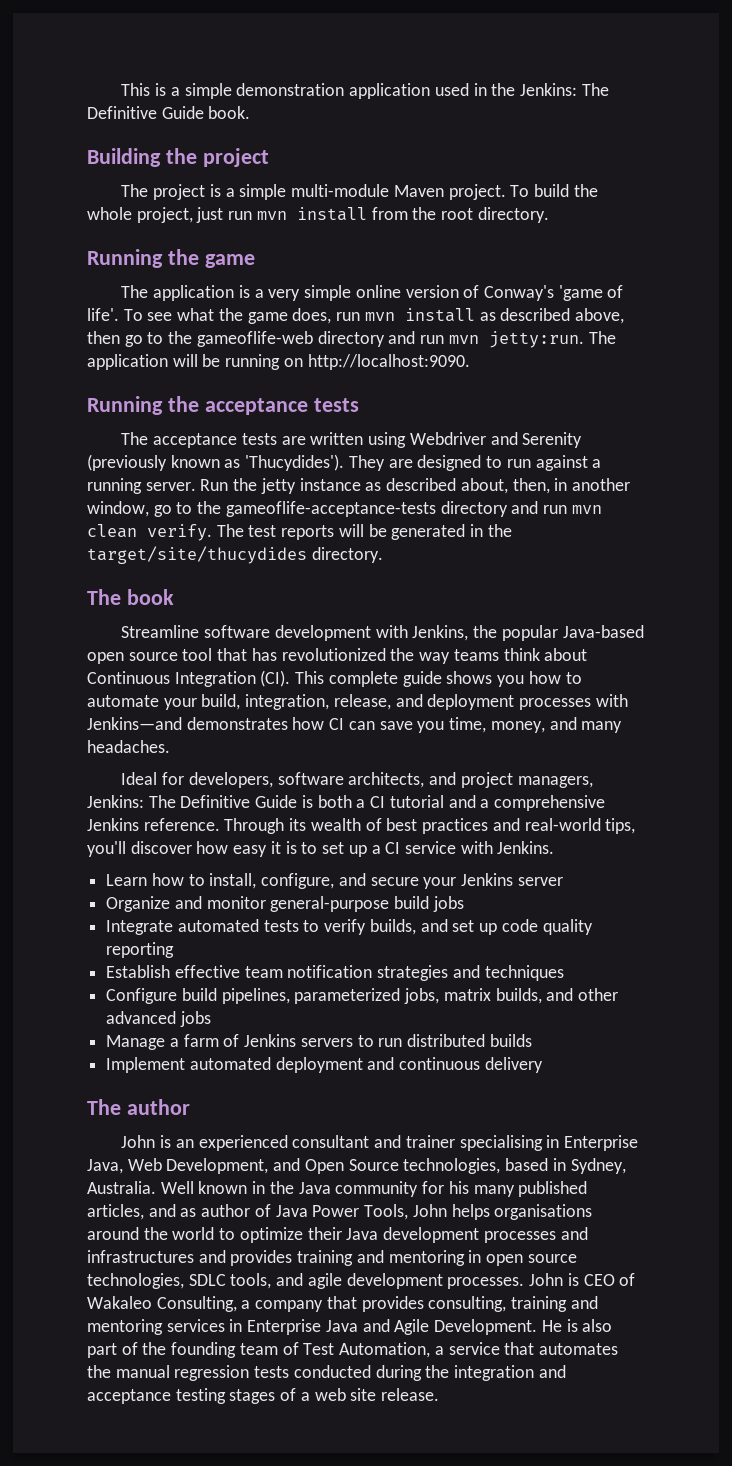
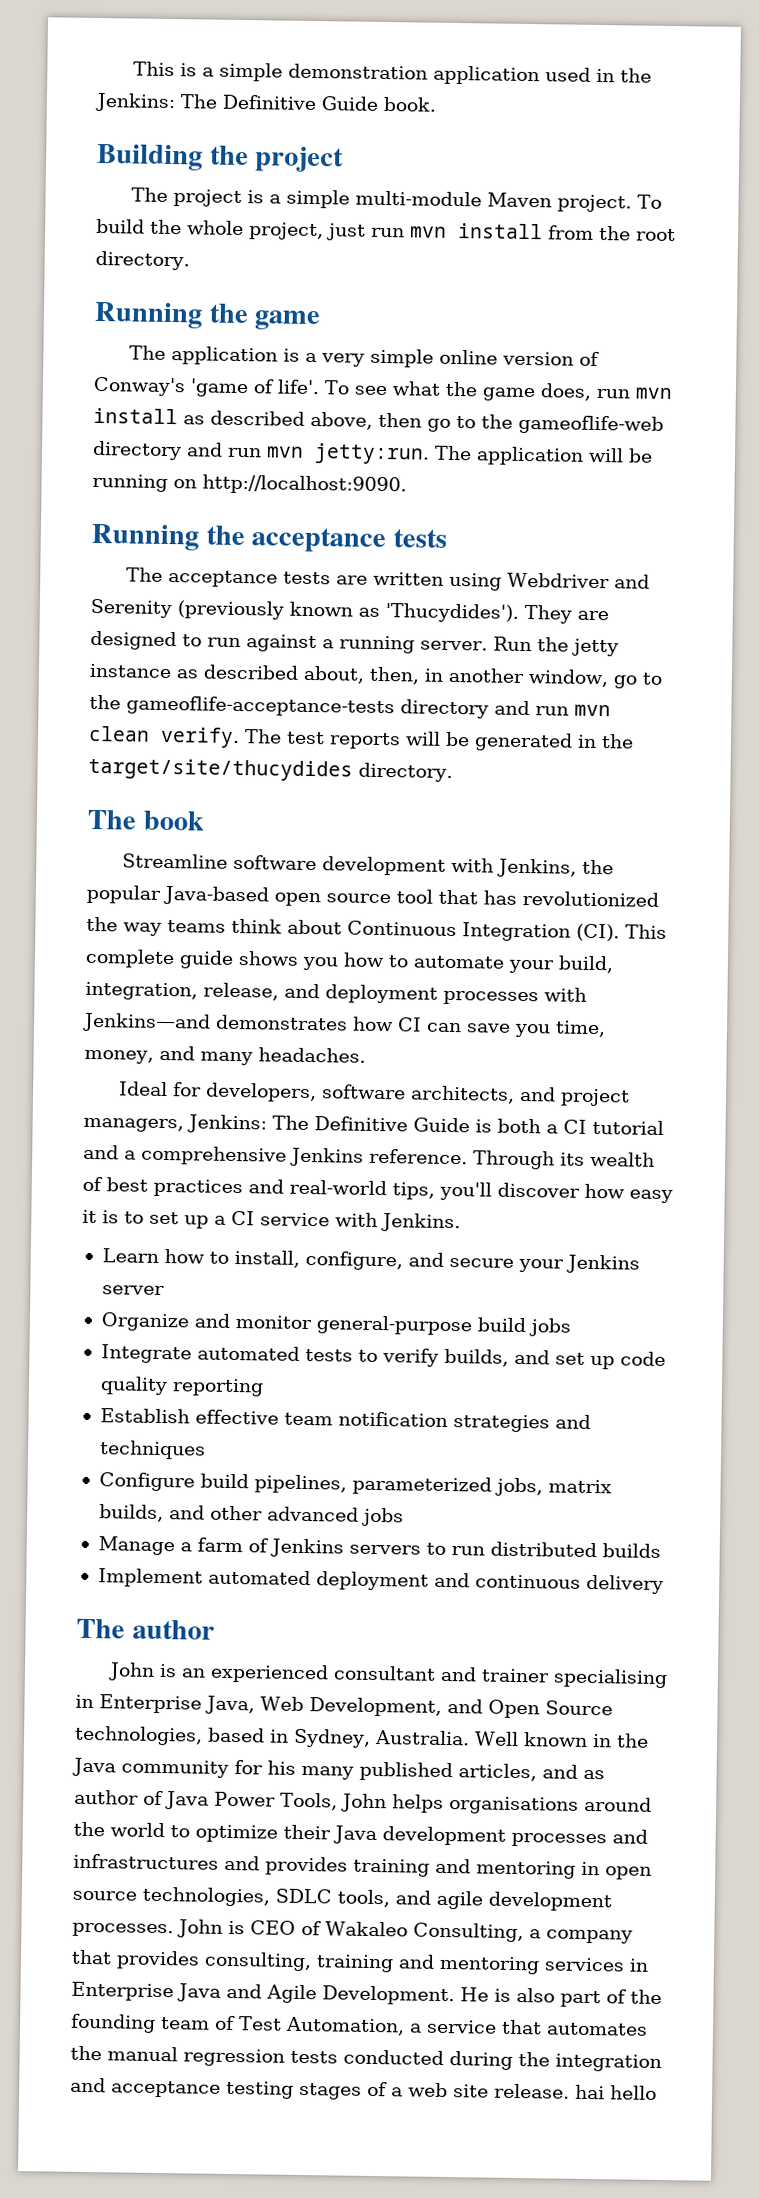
(440, 1394) none -> [575,2084,657,2100] hai hello

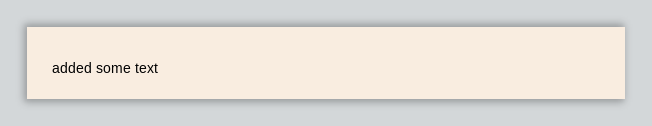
[132,61,652,86] [95,92,436,113] [96,143,345,173] [130,187,662,213] [96,218,676,242] [95,250,190,271] [94,301,321,331] [128,345,600,368] [93,376,672,402] [93,407,664,435] [92,440,653,466] [92,473,407,496] [91,523,448,554] [125,567,650,591] [90,598,609,624] [90,630,619,657] [89,663,662,689] [89,694,611,719] [88,725,634,752] [88,757,453,782] [87,809,204,831] [121,853,614,878] [86,884,659,907] [86,916,667,942] [85,948,614,974] [85,981,587,1006] [82,1012,606,1038] [84,1045,366,1066] [118,1081,630,1107] [83,1114,664,1135] [83,1144,655,1170] [82,1176,673,1204] [82,1209,461,1233] [101,1248,640,1274] [101,1285,165,1296] [100,1312,571,1337] [100,1344,666,1370] [99,1376,264,1397] [99,1408,591,1433] [98,1440,206,1460] [98,1472,612,1497] [98,1504,404,1527] [97,1536,661,1558] [97,1568,664,1595] [76,1618,215,1640] [107,1662,668,1689] [75,1694,613,1719] [74,1725,649,1748] [72,1757,605,1782] [74,1789,652,1815] [73,1821,648,1848] [73,1853,652,1880] [72,1886,612,1912] [72,1919,633,1944] [71,1949,649,1975] [71,1981,662,2008] [70,2013,648,2036] [70,2045,662,2073] [70,2077,657,2100] This is a simple demonstration application used in the Jenkins: The Definitive Guide book. // Building the project // The project is a simple multi-module Maven project. To build the whole project, just run mvn install from the root directory. // Running the game // The application is a very simple online version of Conway's 'game of life'. To see what the game does, run mvn install as described above, then go to the gameoflife-web directory and run mvn jetty:run. The application will be running on http://localhost:9090. // Running the acceptance tests // The acceptance tests are written using Webdriver and Serenity (previously known as 'Thucydides'). They are designed to run against a running server. Run the jetty instance as described about, then, in another window, go to the gameoflife-acceptance-tests directory and run mvn clean verify. The test reports will be generated in the target/site/thucydides directory. // The book // Streamline software development with Jenkins, the popular Java-based open source tool that has revolutionized the way teams think about Continuous Integration (CI). This complete guide shows you how to automate your build, integration, release, and deployment processes with Jenkins—and demonstrates how CI can save you time, money, and many headaches. // Ideal for developers, software architects, and project managers, Jenkins: The Definitive Guide is both a CI tutorial and a comprehensive Jenkins reference. Through its wealth of best practices and real-world tips, you'll discover how easy it is to set up a CI service with Jenkins. // Learn how to install, configure, and secure your Jenkins server // Organize and monitor general-purpose build jobs // Integrate automated tests to verify builds, and set up code quality reporting // Establish effective team notification strategies and techniques // Configure build pipelines, parameterized jobs, matrix builds, and other advanced jobs // Manage a farm of Jenkins servers to run distributed builds // Implement automated deployment and continuous delivery // The author // John is an experienced consultant and trainer specialising in Enterprise Java, Web Development, and Open Source technologies, based in Sydney, Australia. Well known in the Java community for his many published articles, and as author of Java Power Tools, John helps organisations around the world to optimize their Java development processes and infrastructures and provides training and mentoring in open source technologies, SDLC tools, and agile development processes. John is CEO of Wakaleo Consulting, a company that provides consulting, training and mentoring services in Enterprise Java and Agile Development. He is also part of the founding team of Test Automation, a service that automates the manual regression tests conducted during the integration and acceptance testing stages of a web site release. hai hello -> [52,62,158,73] added some text

